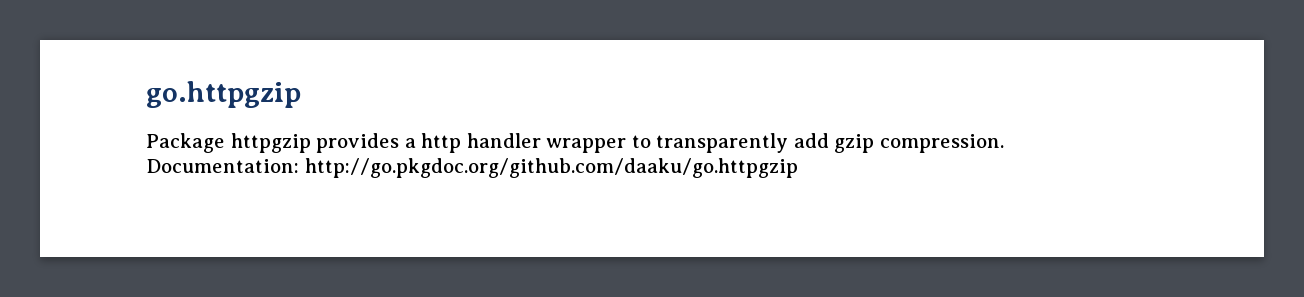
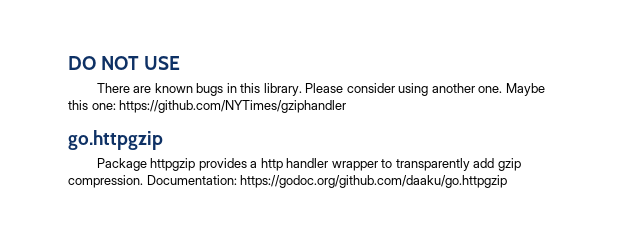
(146, 94) none -> [68,56,181,70] [96,83,545,96] [68,100,347,113] DO NOT USE // There are known bugs in this library. Please consider using another one. Maybe this one: https://github.com/NYTimes/gziphandler //
[304,158,798,178] http://go.pkgdoc.org/github.com/daaku/go.httpgzip -> [240,175,508,188] https://godoc.org/github.com/daaku/go.httpgzip

